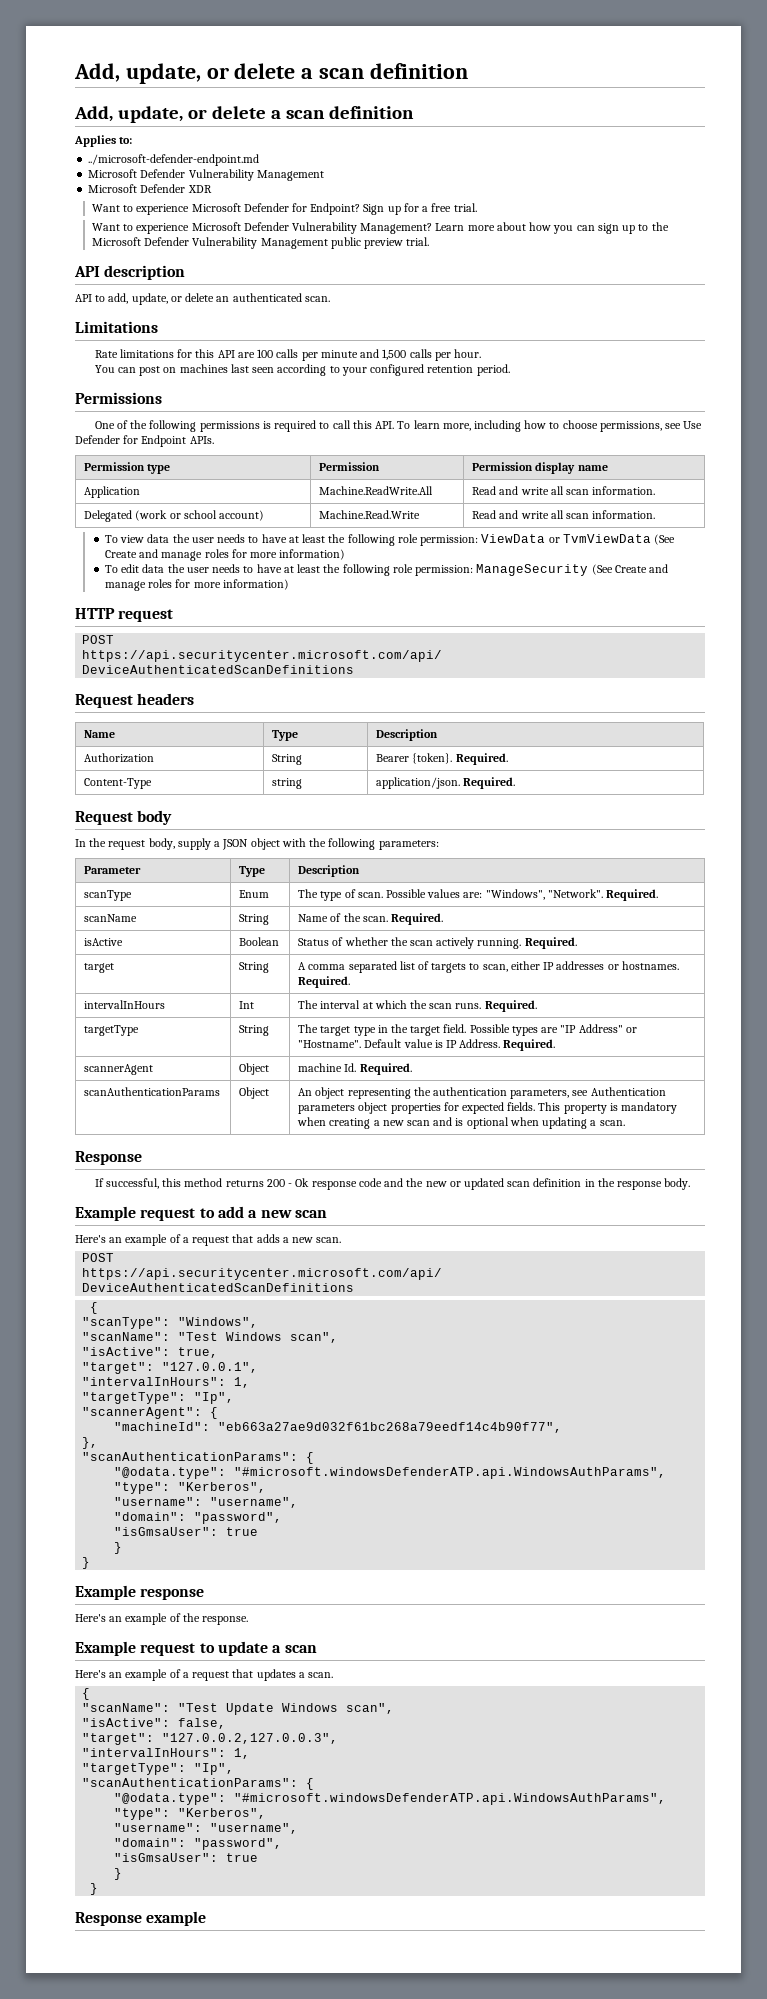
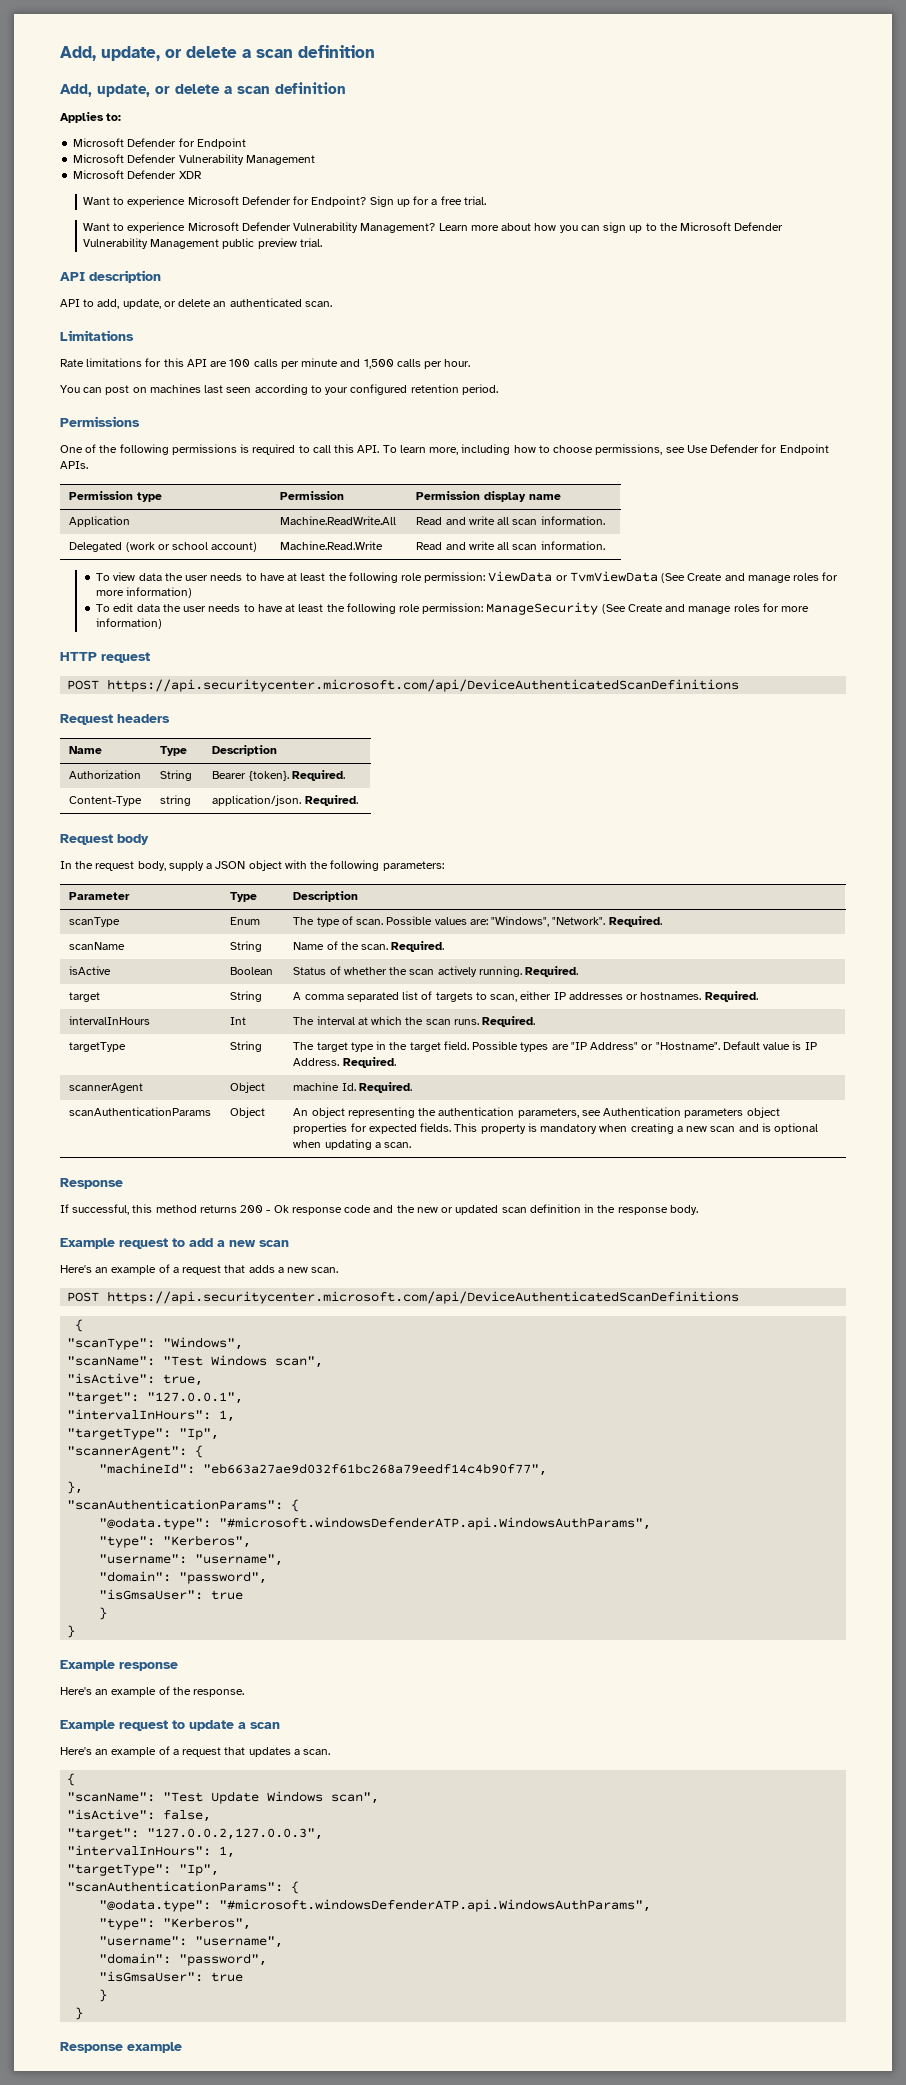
[88,154,260,166] ../microsoft-defender-endpoint.md -> [73,138,246,149] Microsoft Defender for Endpoint

